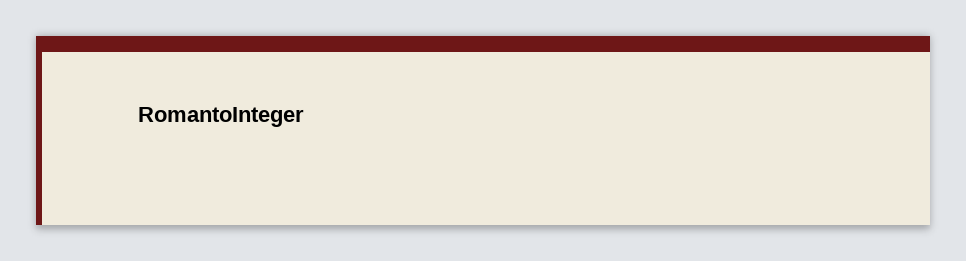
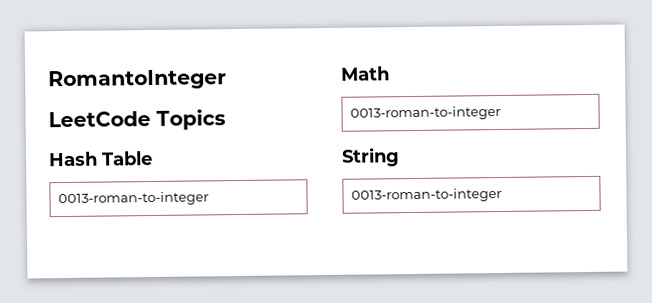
(304, 117) none -> [48,109,226,130] [48,151,153,167] [58,191,210,207] [341,66,390,81] [350,105,502,121] [341,147,400,167] [351,187,503,203] // LeetCode Topics // Hash Table // 0013-roman-to-integer // Math // 0013-roman-to-integer // String // 0013-roman-to-integer

